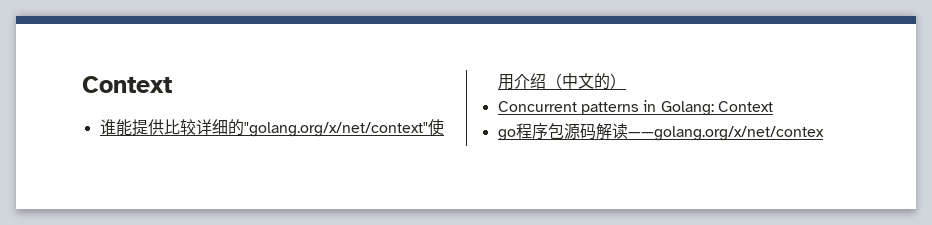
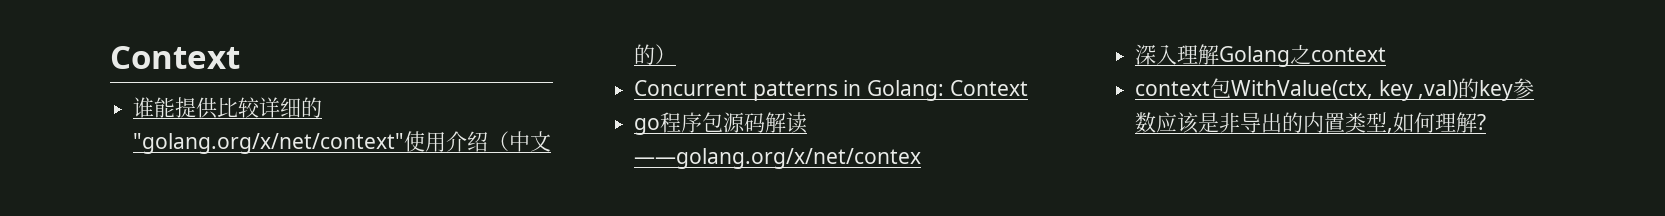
(824, 133) none -> [1135,44,1387,67] [1135,78,1535,101] [1135,112,1487,134] // 深入理解Golang之context // context包WithValue(ctx, key ,val)的key参数应该是非导出的内置类型,如何理解?

